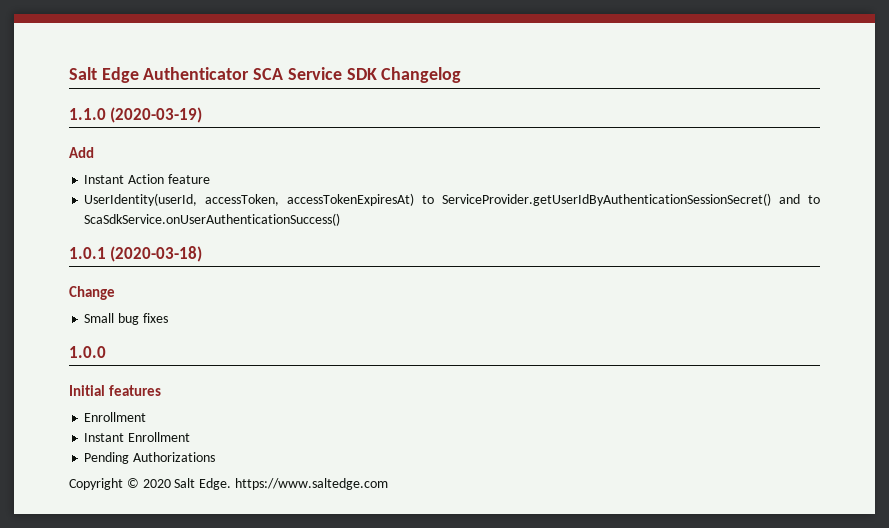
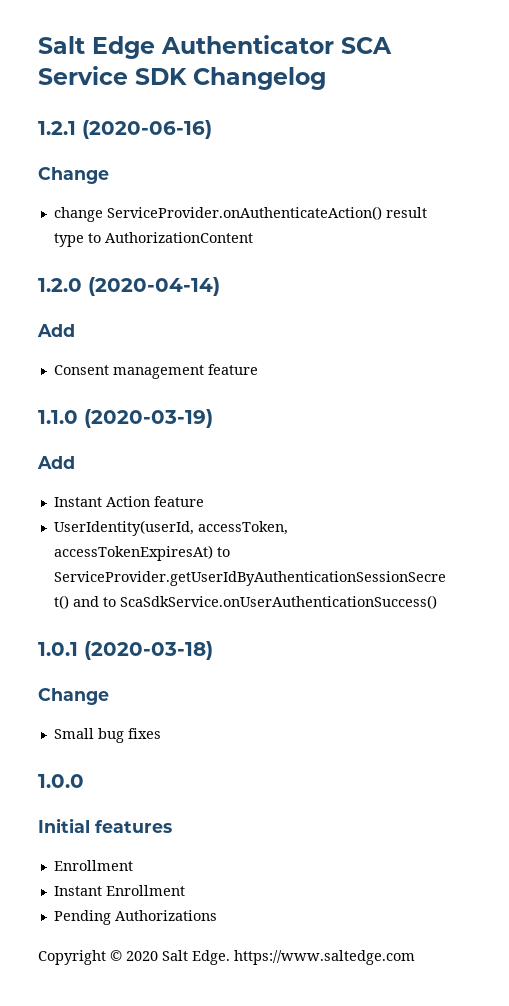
(462, 75) none -> [38,120,212,139] [38,167,109,184] [53,206,427,222] [53,232,253,247] [38,277,220,296] [37,324,75,337] [53,364,258,379] // 1.2.1 (2020-06-16) // Change // change ServiceProvider.onAuthenticateAction() result type to AuthorizationContent // 1.2.0 (2020-04-14) // Add // Consent management feature

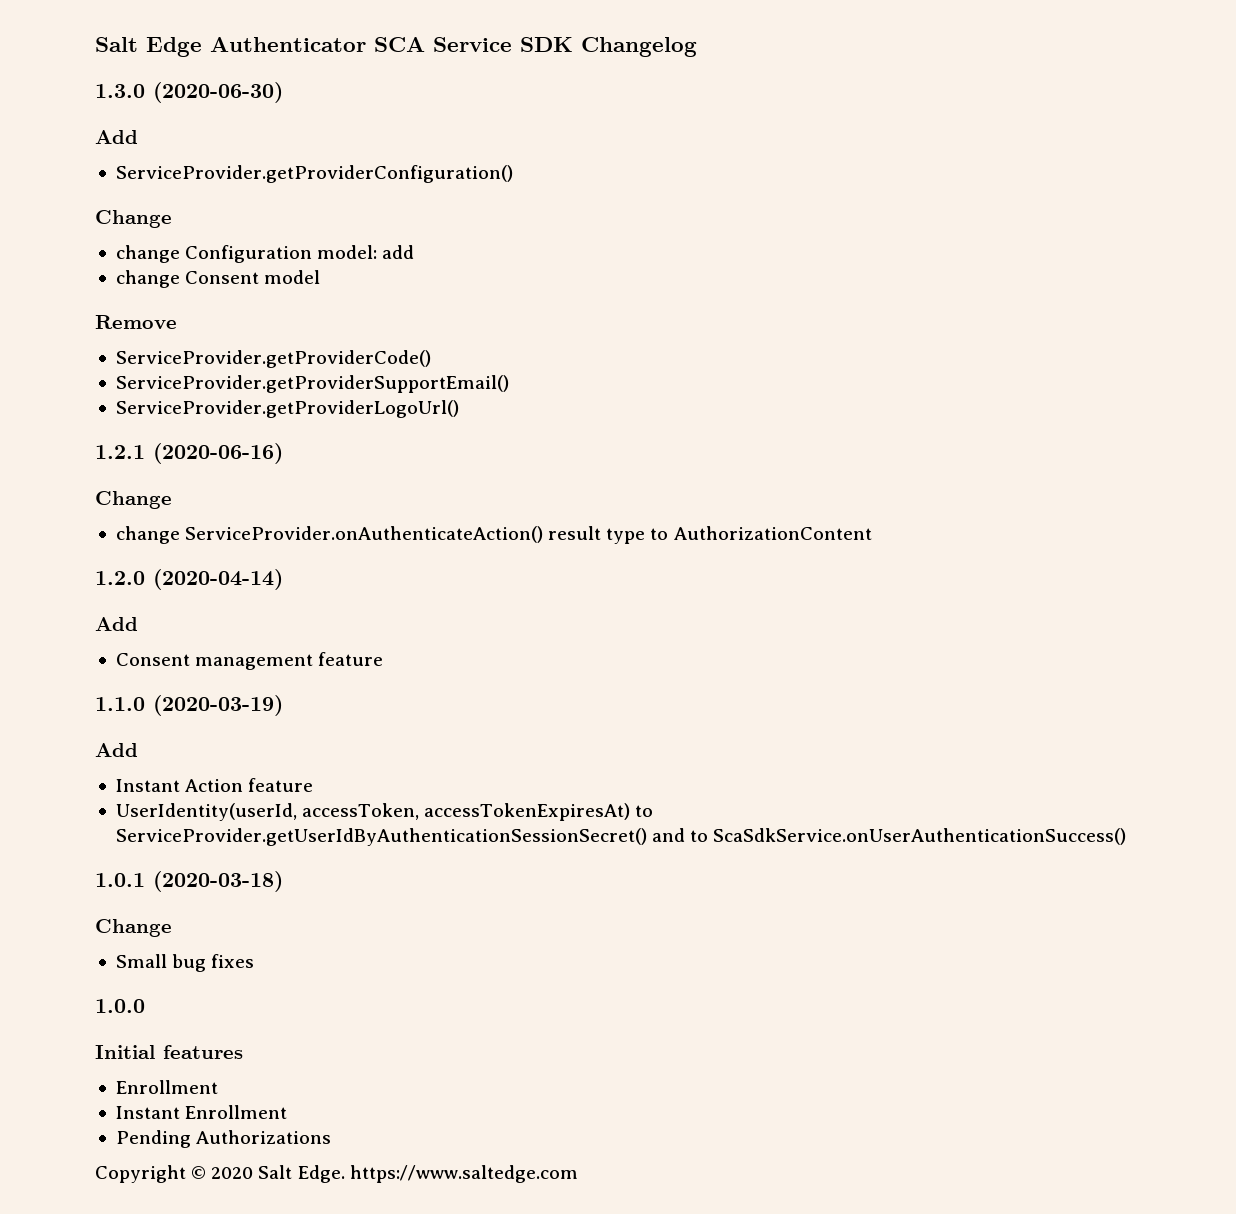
(326, 78) none -> [95,82,283,103] [95,130,138,144] [115,165,513,183] [95,210,172,228] [115,245,415,263] [115,270,321,288] [95,315,177,329] [115,350,431,368] [115,375,509,393] [115,400,459,418] // 1.3.0 (2020-06-30) // Add // ServiceProvider.getProviderConfiguration() // Change // change Configuration model: add // change Consent model // Remove // ServiceProvider.getProviderCode() // ServiceProvider.getProviderSupportEmail() // ServiceProvider.getProviderLogoUrl()

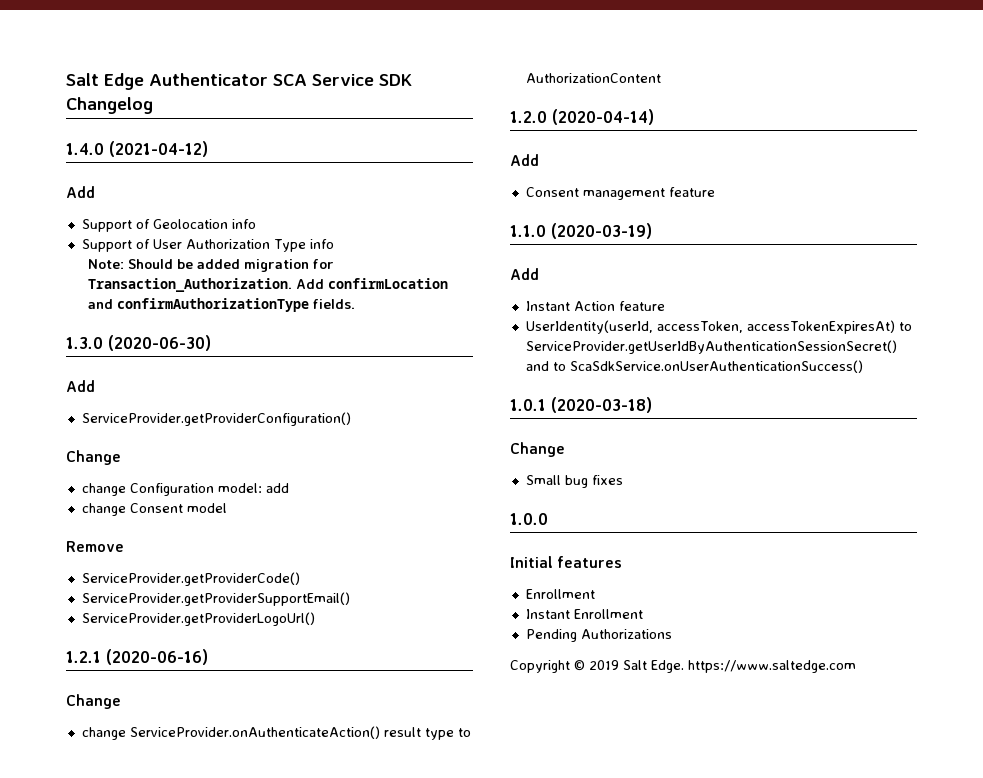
(697, 47) none -> [66,141,208,157] [66,186,95,198] [81,219,256,232] [81,239,334,252] [87,259,334,272] [87,278,448,292] [87,298,355,312] // 1.4.0 (2021-04-12) // Add // Support of Geolocation info // Support of User Authorization Type info // Note: Should be added migration for Transaction_Authorization. Add confirmLocation and confirmAuthorizationType fields.
[211,1167,254,1179] 2020 -> [589,660,619,670] 2019

